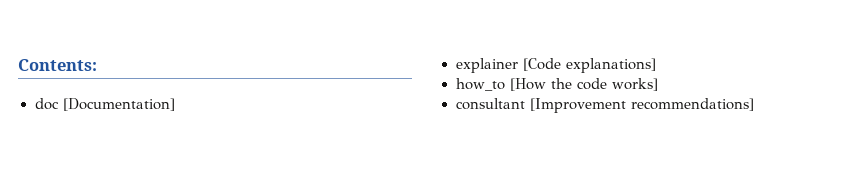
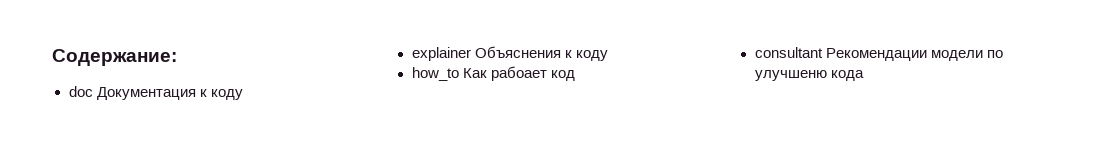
[18,59,97,71] Contents: -> [52,49,177,66] Содержание:
[62,98,175,111] [455,58,656,73] [455,78,658,91] [455,98,754,113] [Documentation] // explainer [Code explanations] // how_to [How the code works] // consultant [Improvement recommendations] -> [96,87,243,100] [411,46,608,61] [411,66,575,81] [754,47,1003,61] [754,70,864,81] Документация к коду // explainer Объяснения к коду // how_to Как рабоает код // consultant Рекомендации модели по улучшеню кода

